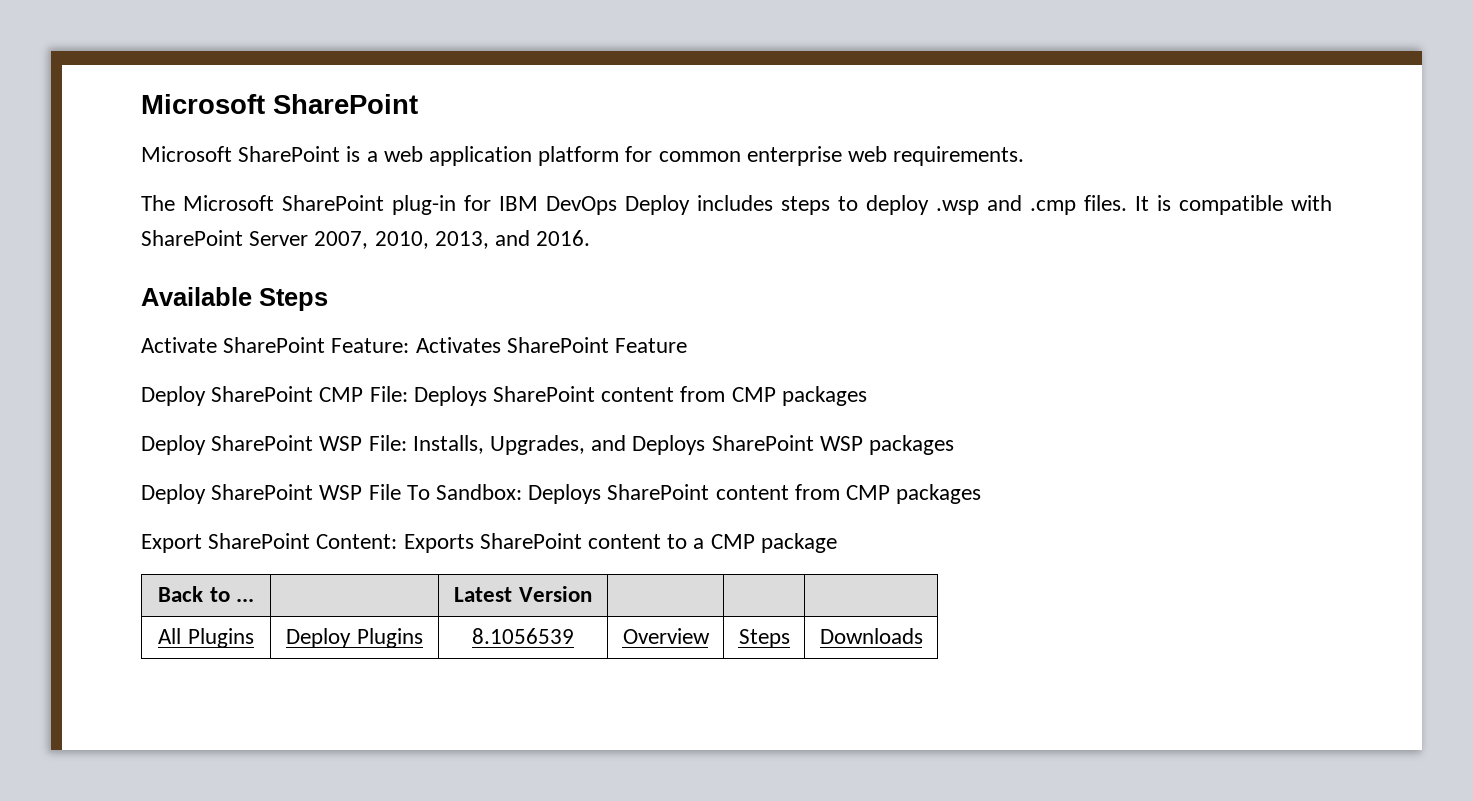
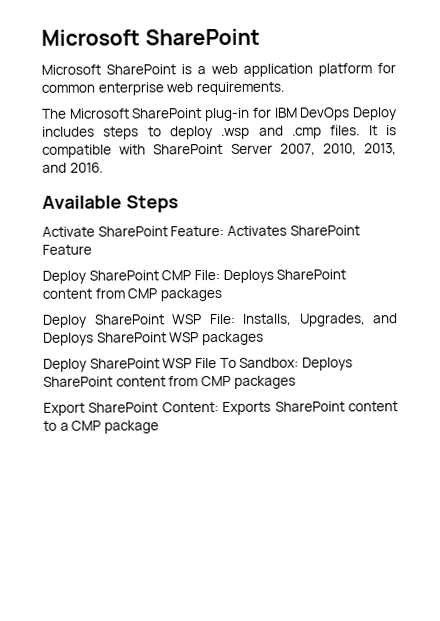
[158,586,254,602] [454,586,592,602] [158,628,254,648] [286,628,423,648] [472,628,574,644] [622,628,710,644] [738,629,790,648] [819,628,923,644] // Back to ... | | Latest Version | | | // All Plugins | Deploy Plugins | 8.1056539 | Overview | Steps | Downloads -> (159, 427) none

